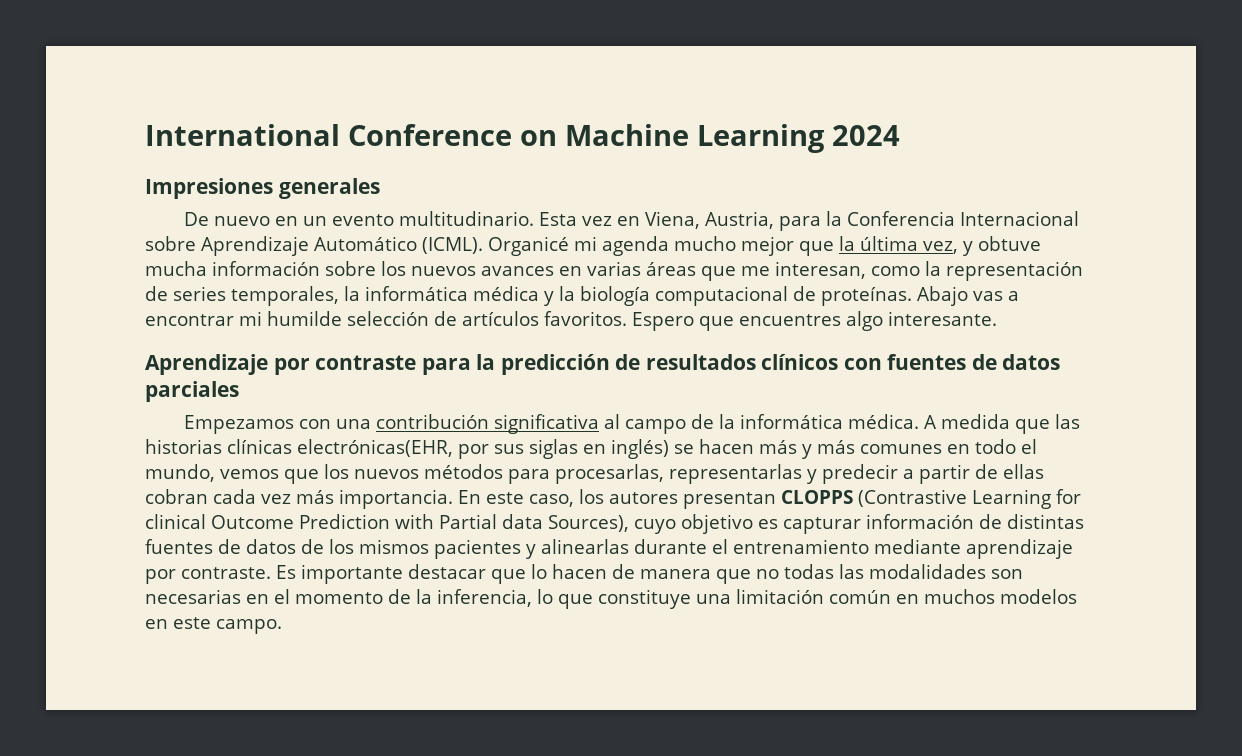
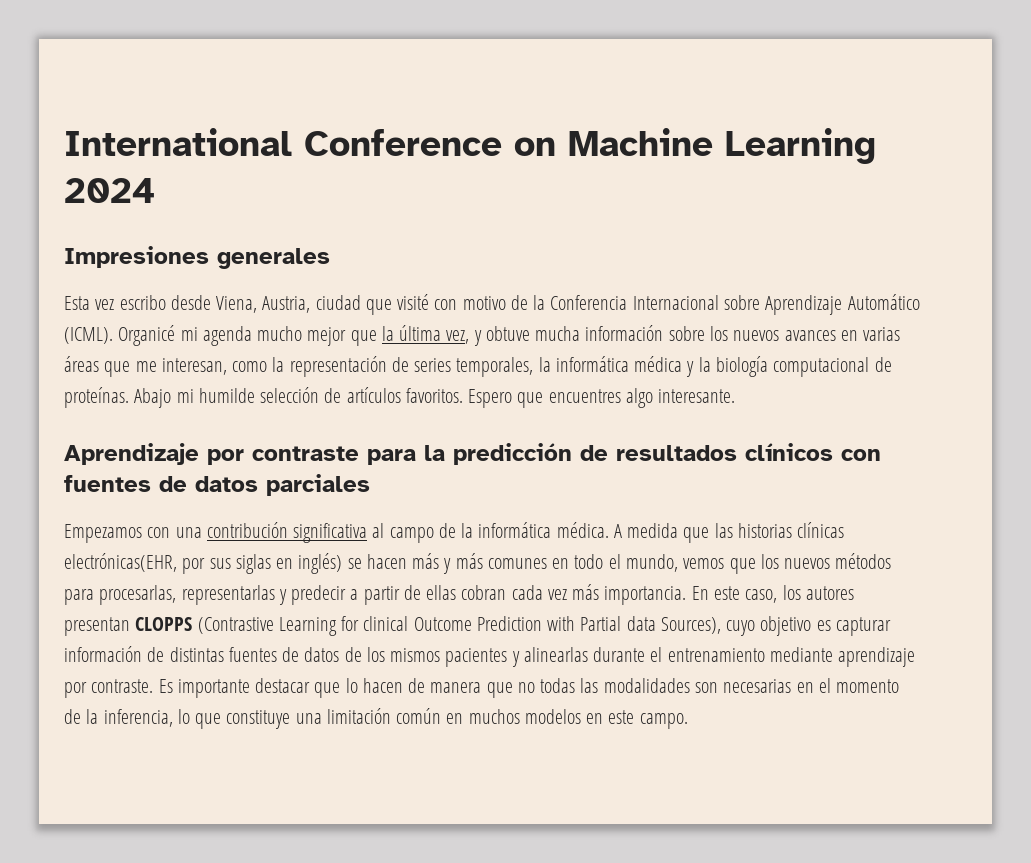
[183,211,821,231] De nuevo en un evento multitudinario. Esta vez en Viena, Austria, para -> [64,294,528,315] Esta vez escribo desde Viena, Austria, ciudad que visité con motivo de
[973,291,1019,301] [145,314,234,326] vas a encontrar -> (172, 398) none

